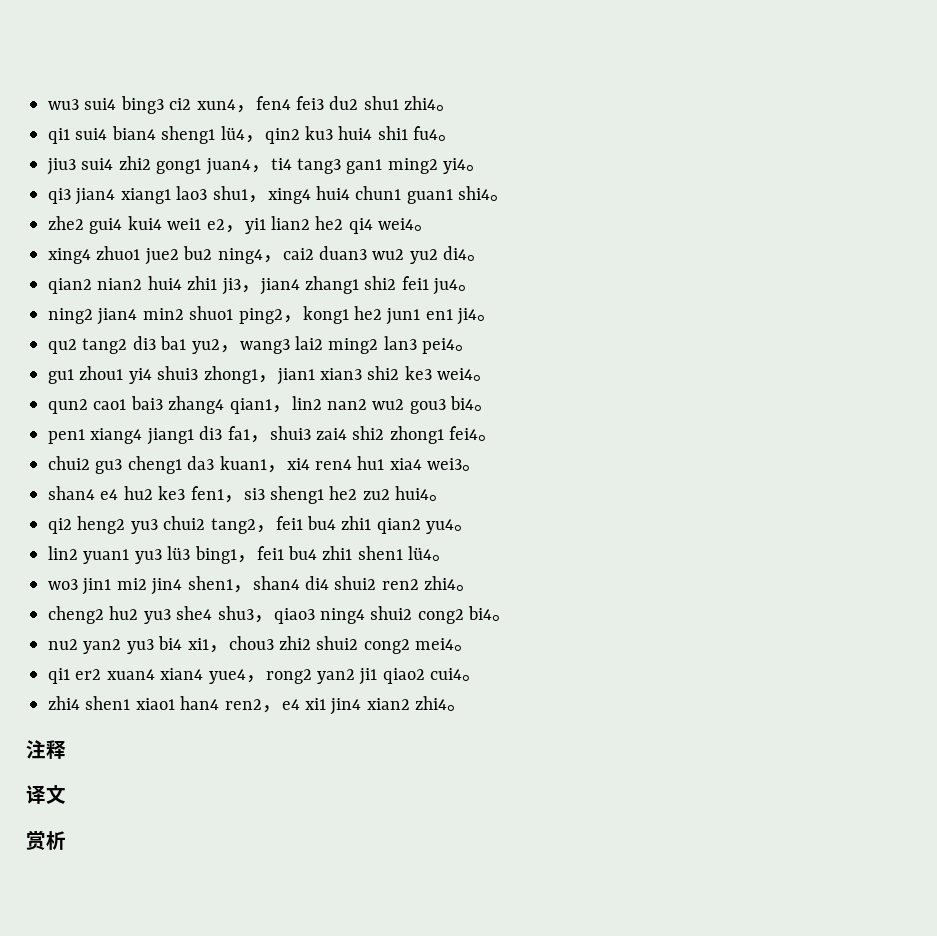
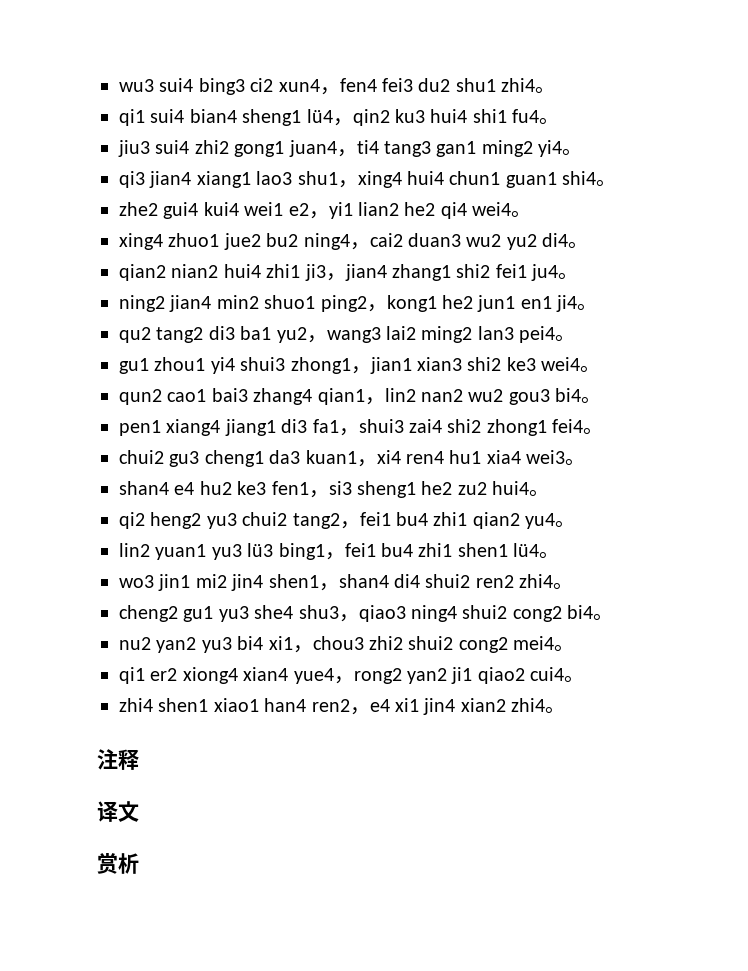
[109,606,139,620] hu2 -> [183,606,214,622] gu1
[106,669,155,680] xuan4 -> [182,667,238,684] xiong4

